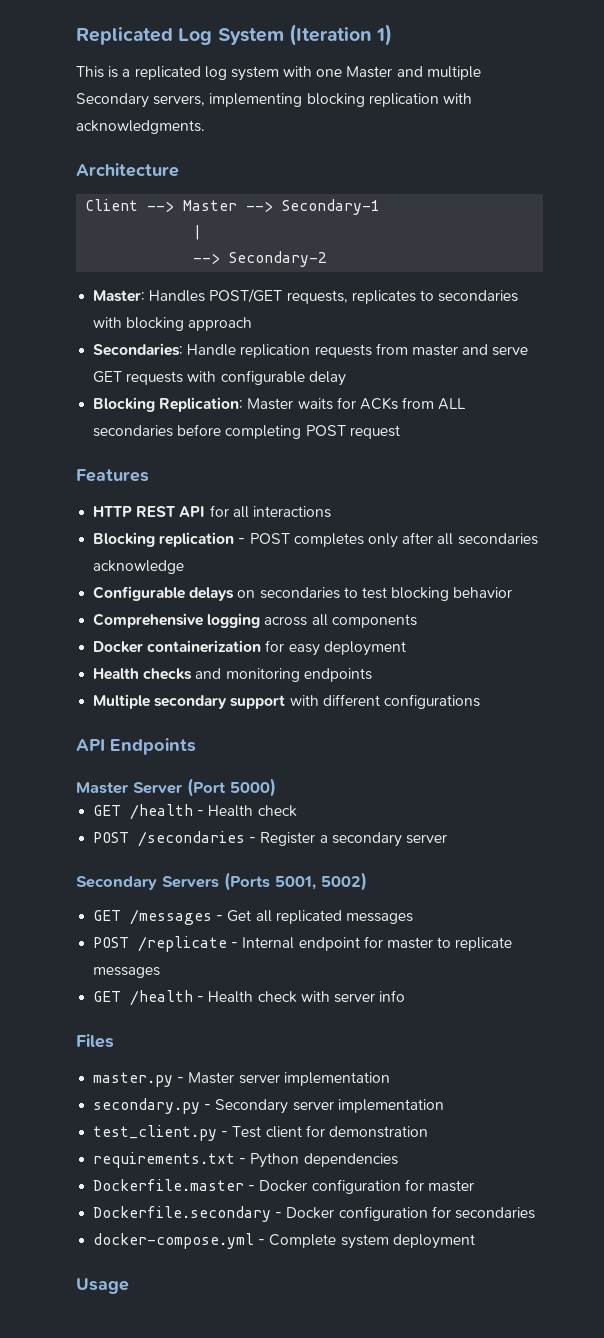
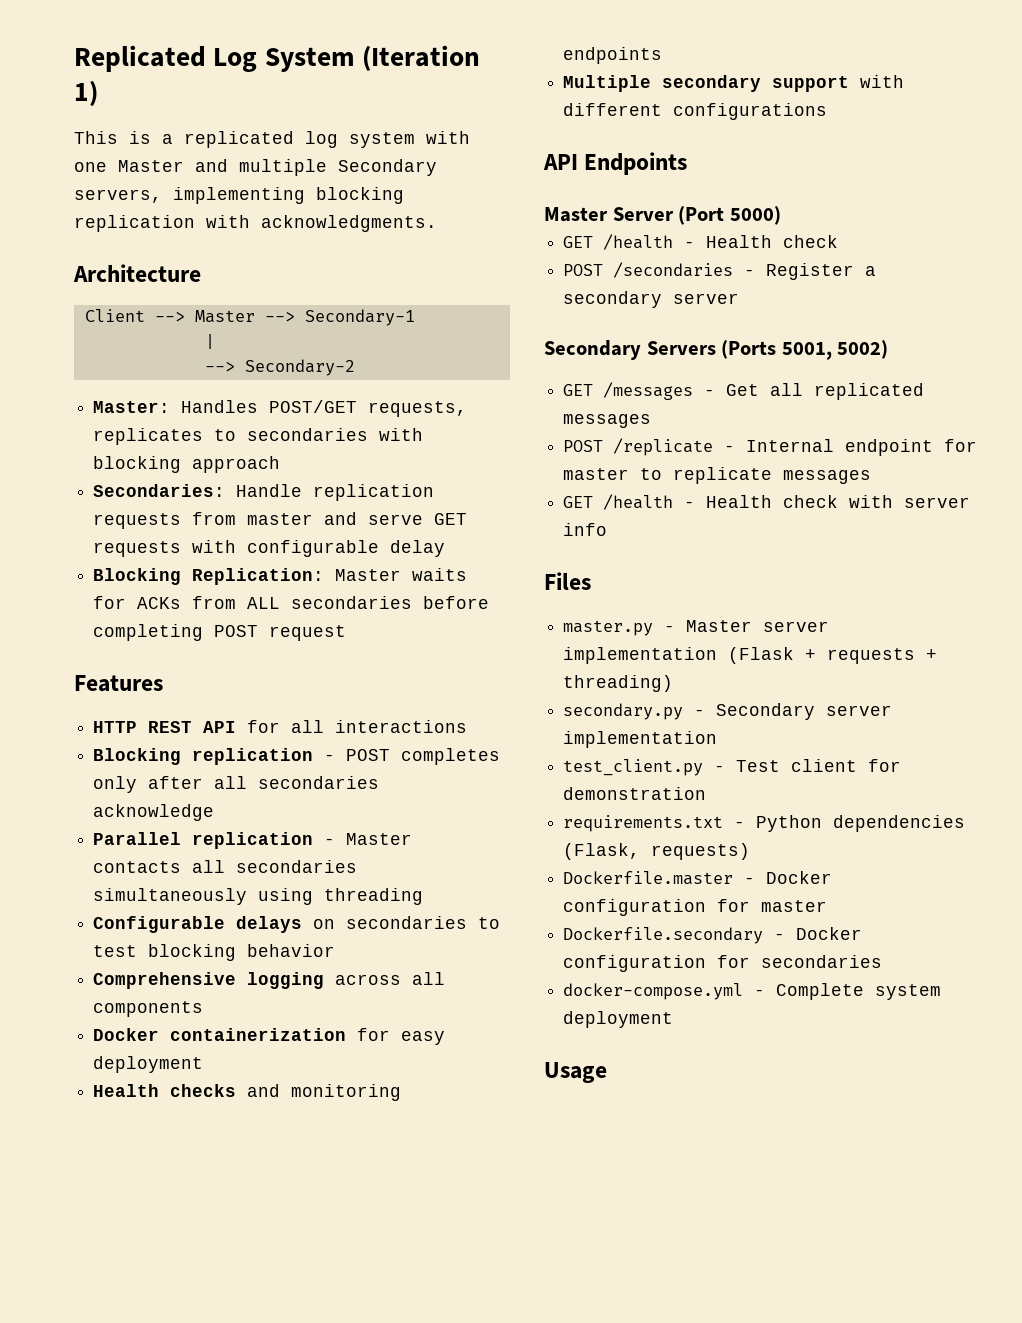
(185, 567) none -> [93,832,413,849] [93,860,358,873] [93,888,424,905] // Parallel replication - Master contacts all secondaries simultaneously using threading
(390, 1079) none -> [728,647,938,664] [563,675,674,692] (Flask + requests + threading)
(398, 1160) none -> [563,843,751,860] (Flask, requests)

